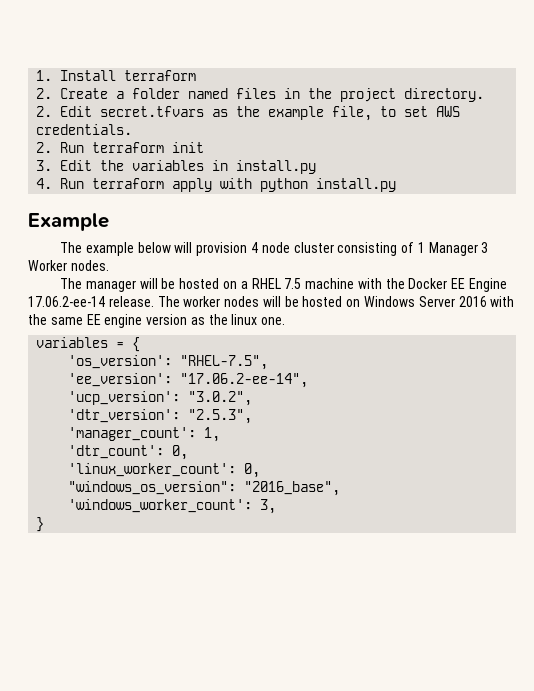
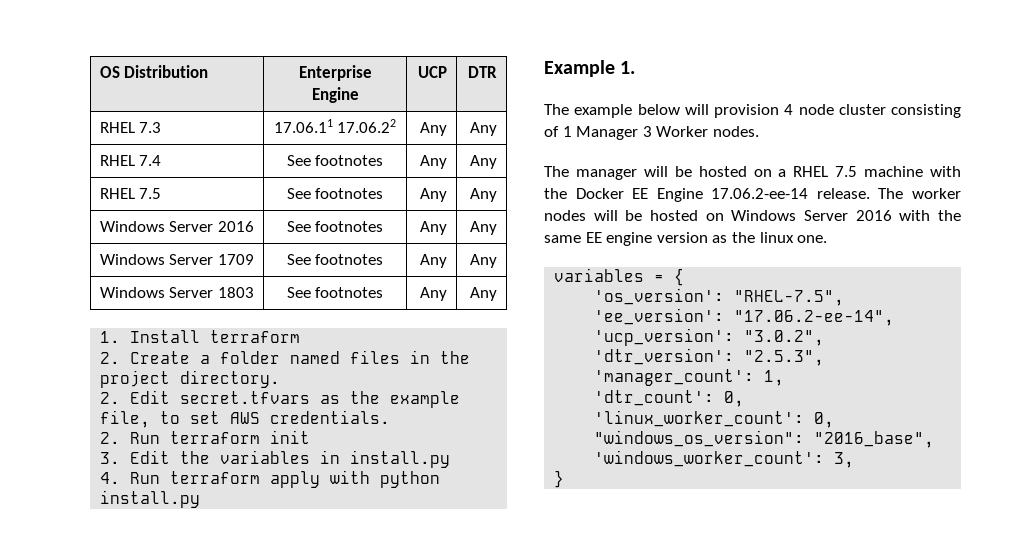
(36, 75) none -> [99,65,209,78] [298,65,372,81] [311,87,359,103] [418,66,448,78] [468,66,498,78] [99,122,162,133] [273,119,397,133] [420,122,448,136] [470,122,498,136] [99,155,162,166] [286,155,384,166] [420,155,448,169] [470,155,498,169] [99,188,162,199] [286,188,384,199] [420,188,448,202] [470,188,498,202] [99,221,255,232] [286,221,384,232] [420,221,448,235] [470,221,498,235] [99,254,255,265] [286,254,384,265] [420,254,448,268] [470,254,498,268] [99,287,255,298] [286,287,384,298] [420,287,448,301] [470,287,498,301] OS Distribution | Enterprise Engine | UCP | DTR // RHEL 7.3 | 17.06.11 17.06.22 | Any | Any // RHEL 7.4 | See footnotes | Any | Any // RHEL 7.5 | See footnotes | Any | Any // Windows Server 2016 | See footnotes | Any | Any // Windows Server 1709 | See footnotes | Any | Any // Windows Server 1803 | See footnotes | Any | Any //
(109, 222) none -> [620,61,636,74] 1.

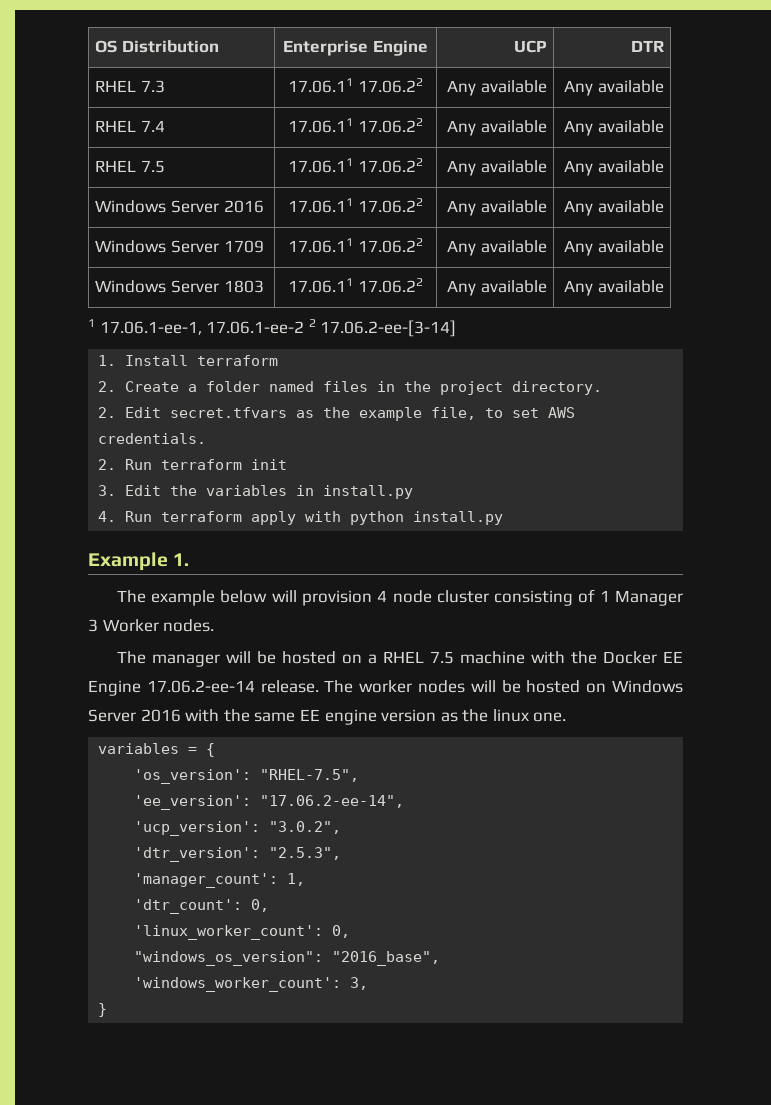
[470,122,498,136] | Any -> [480,80,547,93] [563,80,664,96] available | Any available
[286,155,384,166] [420,155,448,169] [470,155,498,169] See footnotes | Any | Any -> [288,118,423,133] [446,120,547,136] [563,120,664,136] 17.06.11 17.06.22 | Any available | Any available
[286,188,384,199] [420,188,448,202] [470,188,498,202] See footnotes | Any | Any -> [288,158,423,173] [446,160,547,176] [563,160,664,176] 17.06.11 17.06.22 | Any available | Any available
[286,221,384,232] [420,221,448,235] [470,221,498,235] See footnotes | Any | Any -> [288,198,423,213] [446,200,547,216] [563,200,664,216] 17.06.11 17.06.22 | Any available | Any available
[286,254,384,265] [420,254,448,268] [470,254,498,268] See footnotes | Any | Any -> [288,238,423,253] [446,240,547,256] [563,240,664,256] 17.06.11 17.06.22 | Any available | Any available
[286,287,384,298] [420,287,448,301] [470,287,498,301] See footnotes | Any | Any -> [288,278,423,293] [446,280,547,296] [563,280,664,296] [88,319,457,337] 17.06.11 17.06.22 | Any available | Any available // 1 17.06.1-ee-1, 17.06.1-ee-2 2 17.06.2-ee-[3-14]

